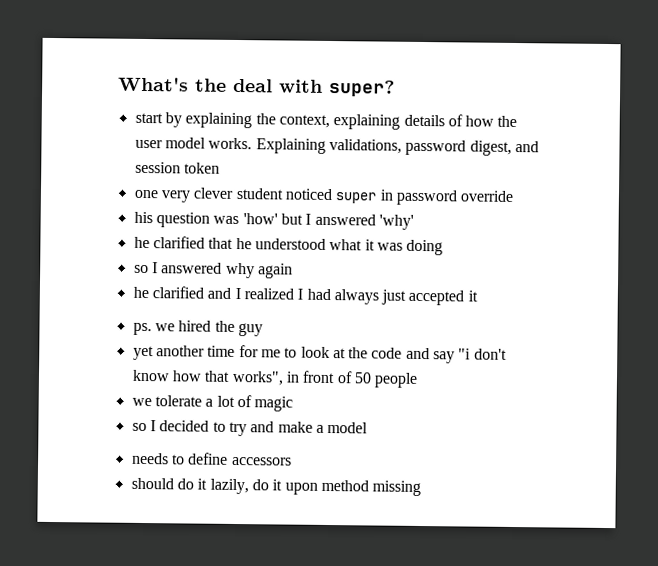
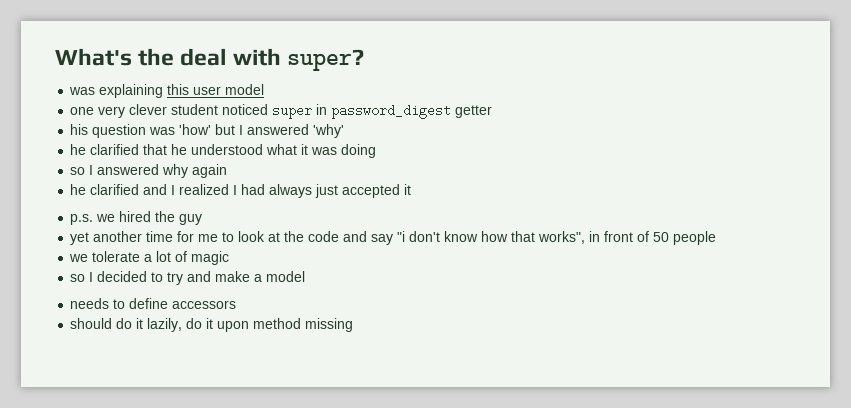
[134,112,518,130] [134,137,539,156] [134,161,220,174] start by explaining the context, explaining details of how the user model works. Explaining validations, password digest, and session token -> [69,84,265,98] was explaining this user model
[395,189,515,206] password override -> [331,104,493,119] password_digest getter
[132,322,152,336] ps. -> [70,214,94,225] p.s.

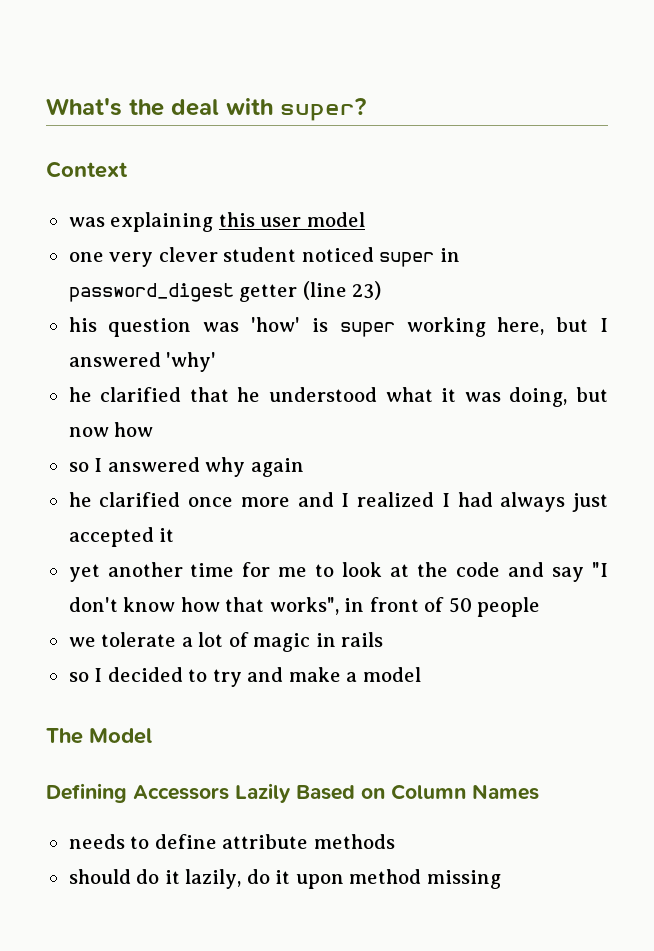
(364, 60) none -> [46,161,128,178] // Context
(493, 111) none -> [302,281,382,300] (line 23)
(212, 129) none -> [311,317,545,337] is super working here,
[341,144,377,158] doing -> [509,387,608,407] [68,422,154,437] doing, but now how
(140, 189) none -> [188,497,290,507] once more
[70,211,203,225] // p.s. we hired the guy -> (175, 535) none
[397,231,406,242] "i -> [591,562,608,577] "I
(230, 258) none -> [315,632,384,647] in rails
(306, 276) none -> [46,728,152,744] [46,783,539,803] // The Model // Defining Accessors Lazily Based on Column Names
[172,300,237,309] accessors -> [222,834,395,849] attribute methods

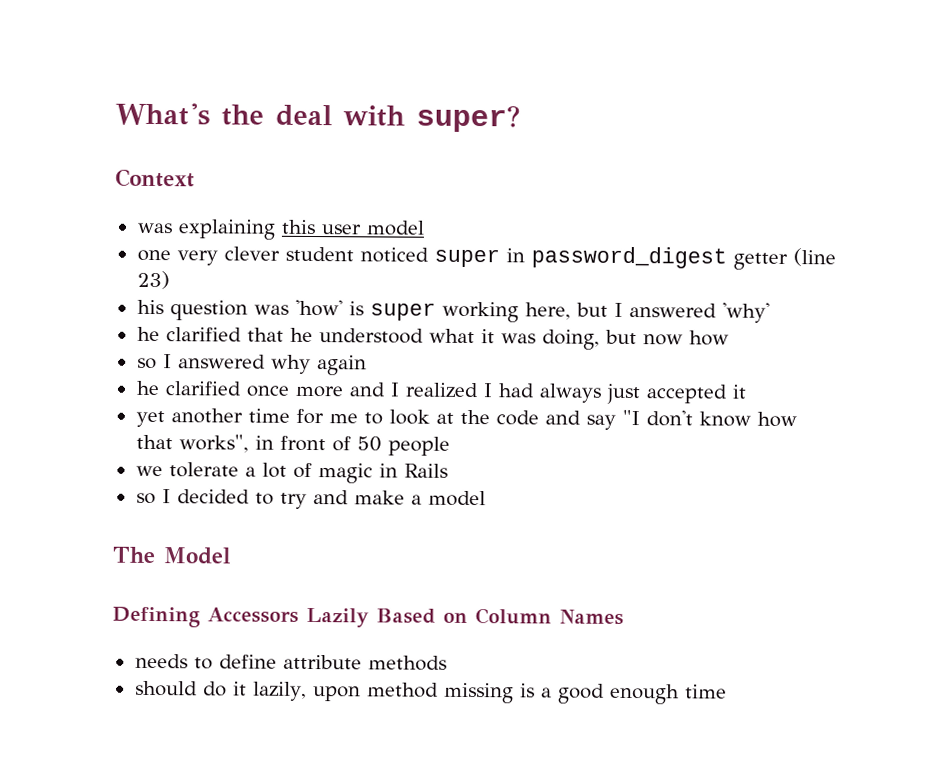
[341,632,384,647] rails -> [403,463,448,478] Rails
[246,869,291,884] do it -> (307, 691) none
(501, 879) none -> [519,683,727,705] is a good enough time

